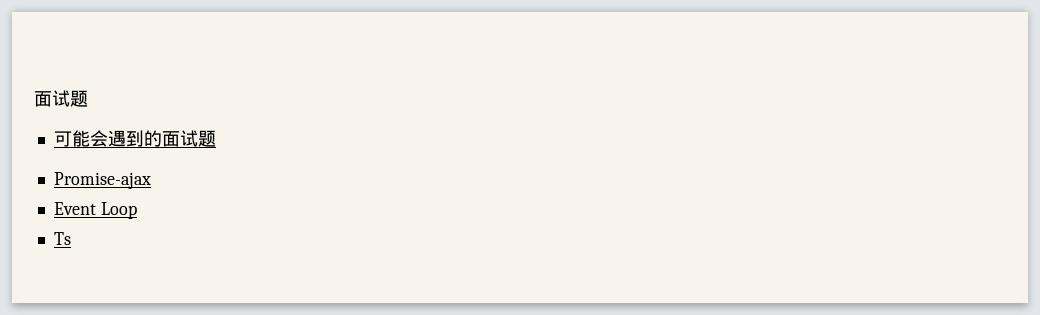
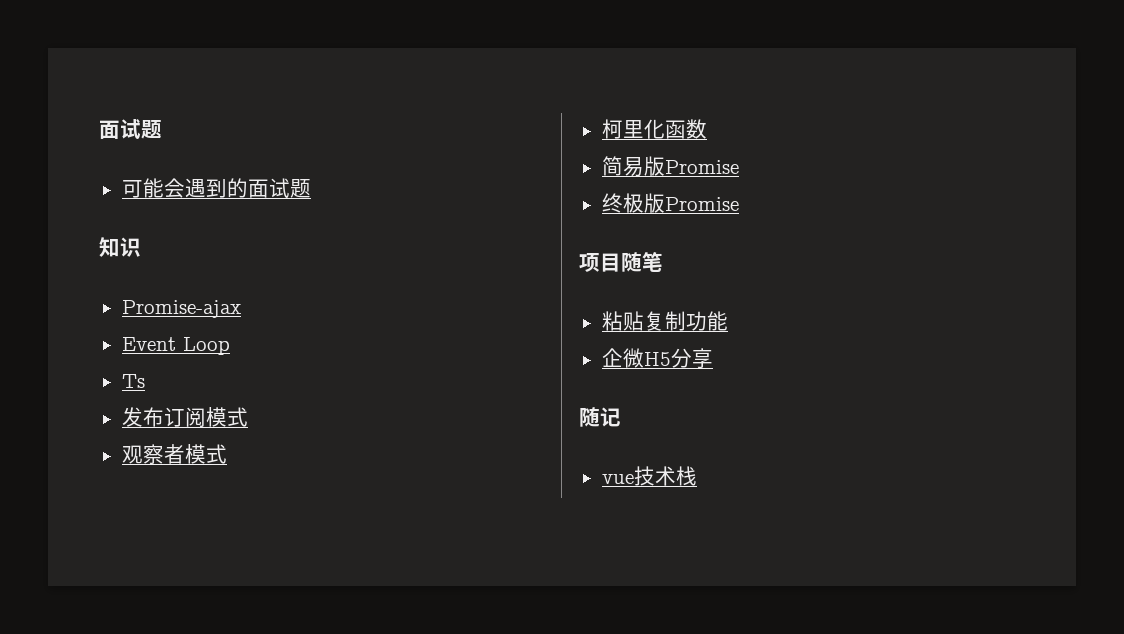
(216, 138) none -> [99,237,141,257] // 知识
(71, 238) none -> [121,407,248,427] [121,444,227,465] [601,119,707,139] [601,156,739,177] [601,193,739,213] [579,251,663,272] [601,311,728,331] [601,348,713,369] [579,407,621,427] [601,466,697,486] // 发布订阅模式 // 观察者模式 // 柯里化函数 // 简易版Promise // 终极版Promise // 项目随笔 // 粘贴复制功能 // 企微H5分享 // 随记 // vue技术栈

